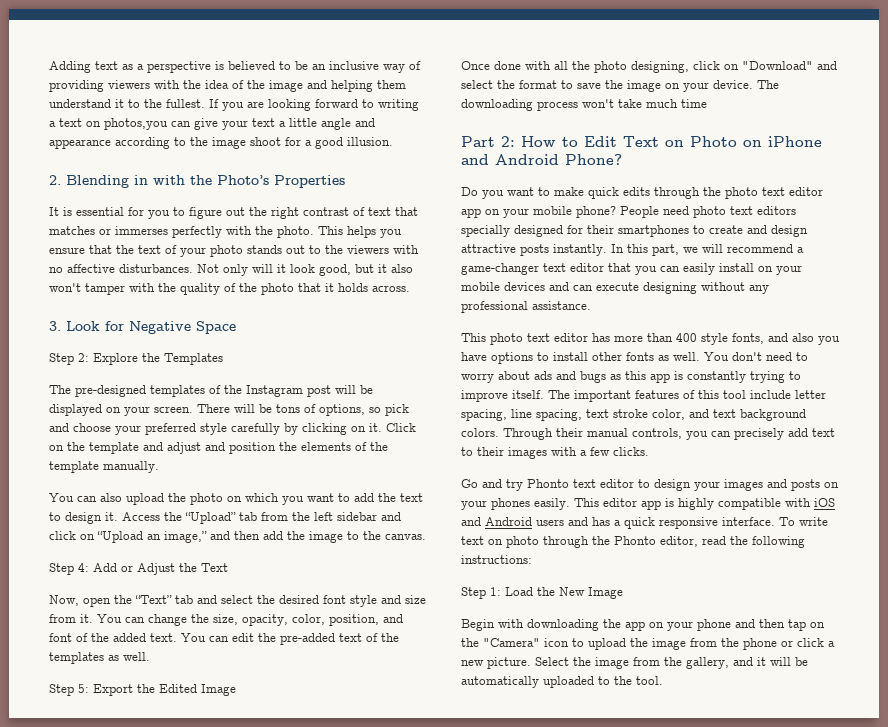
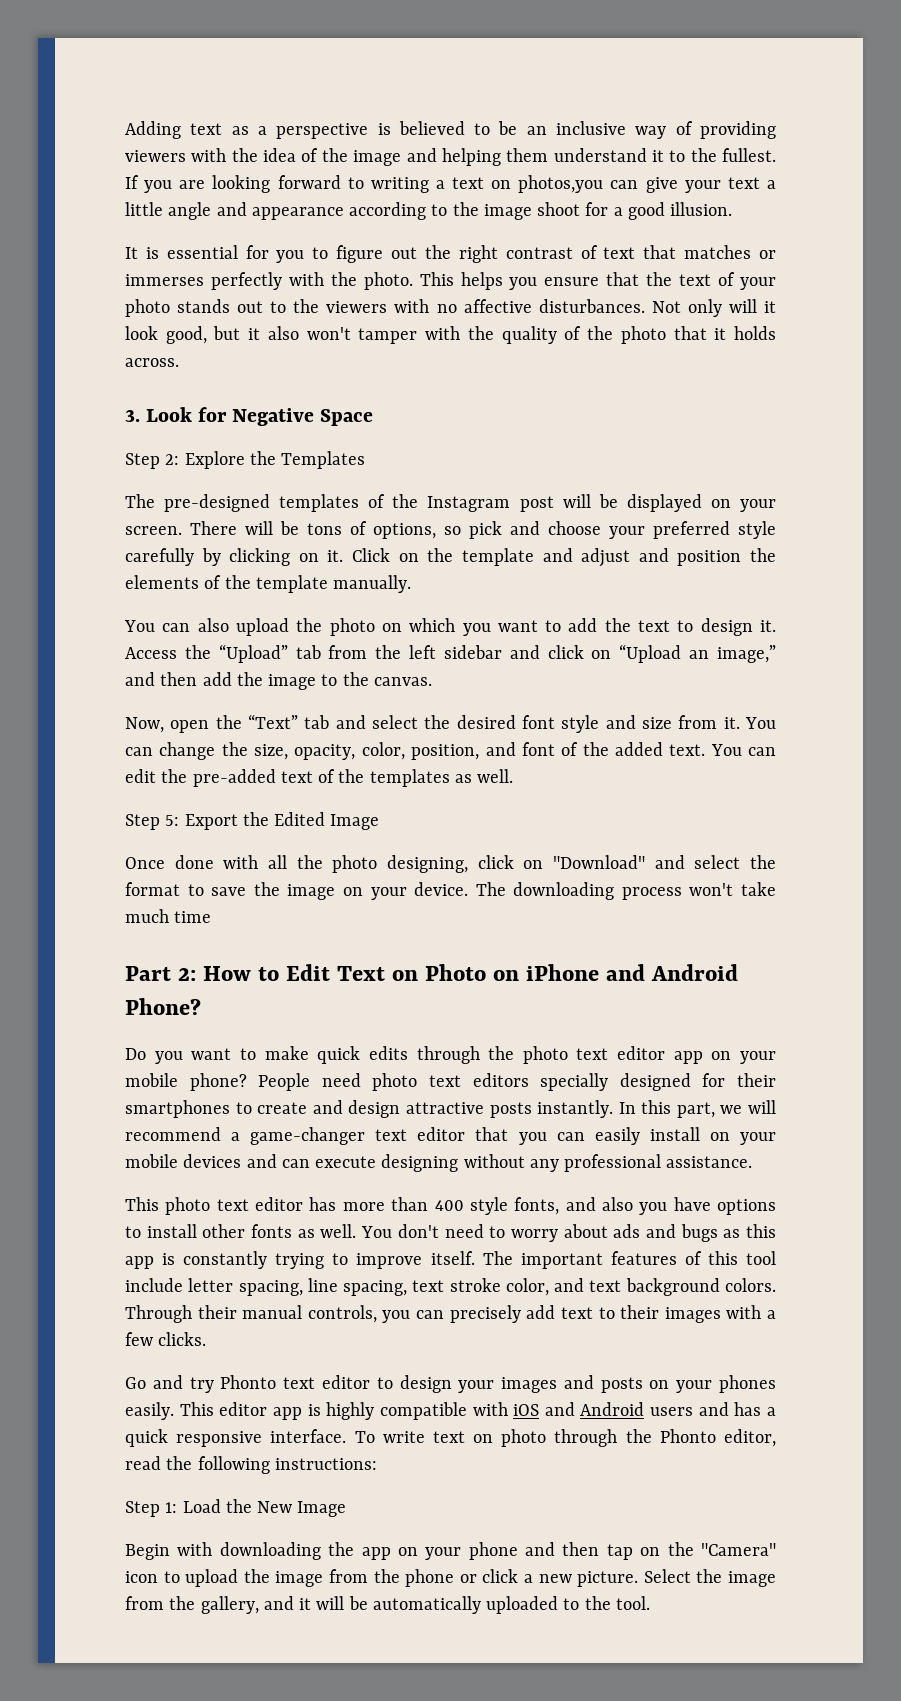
[49,175,345,188] // 2. Blending in with the Photo’s Properties -> (733, 209) none
[49,563,228,575] // Step 4: Add or Adjust the Text -> (432, 681) none

